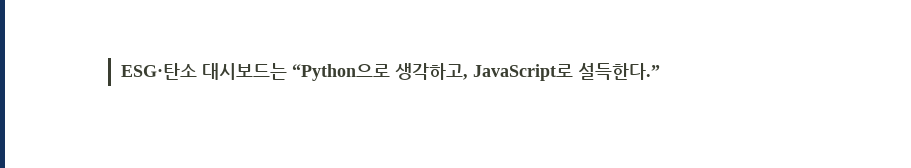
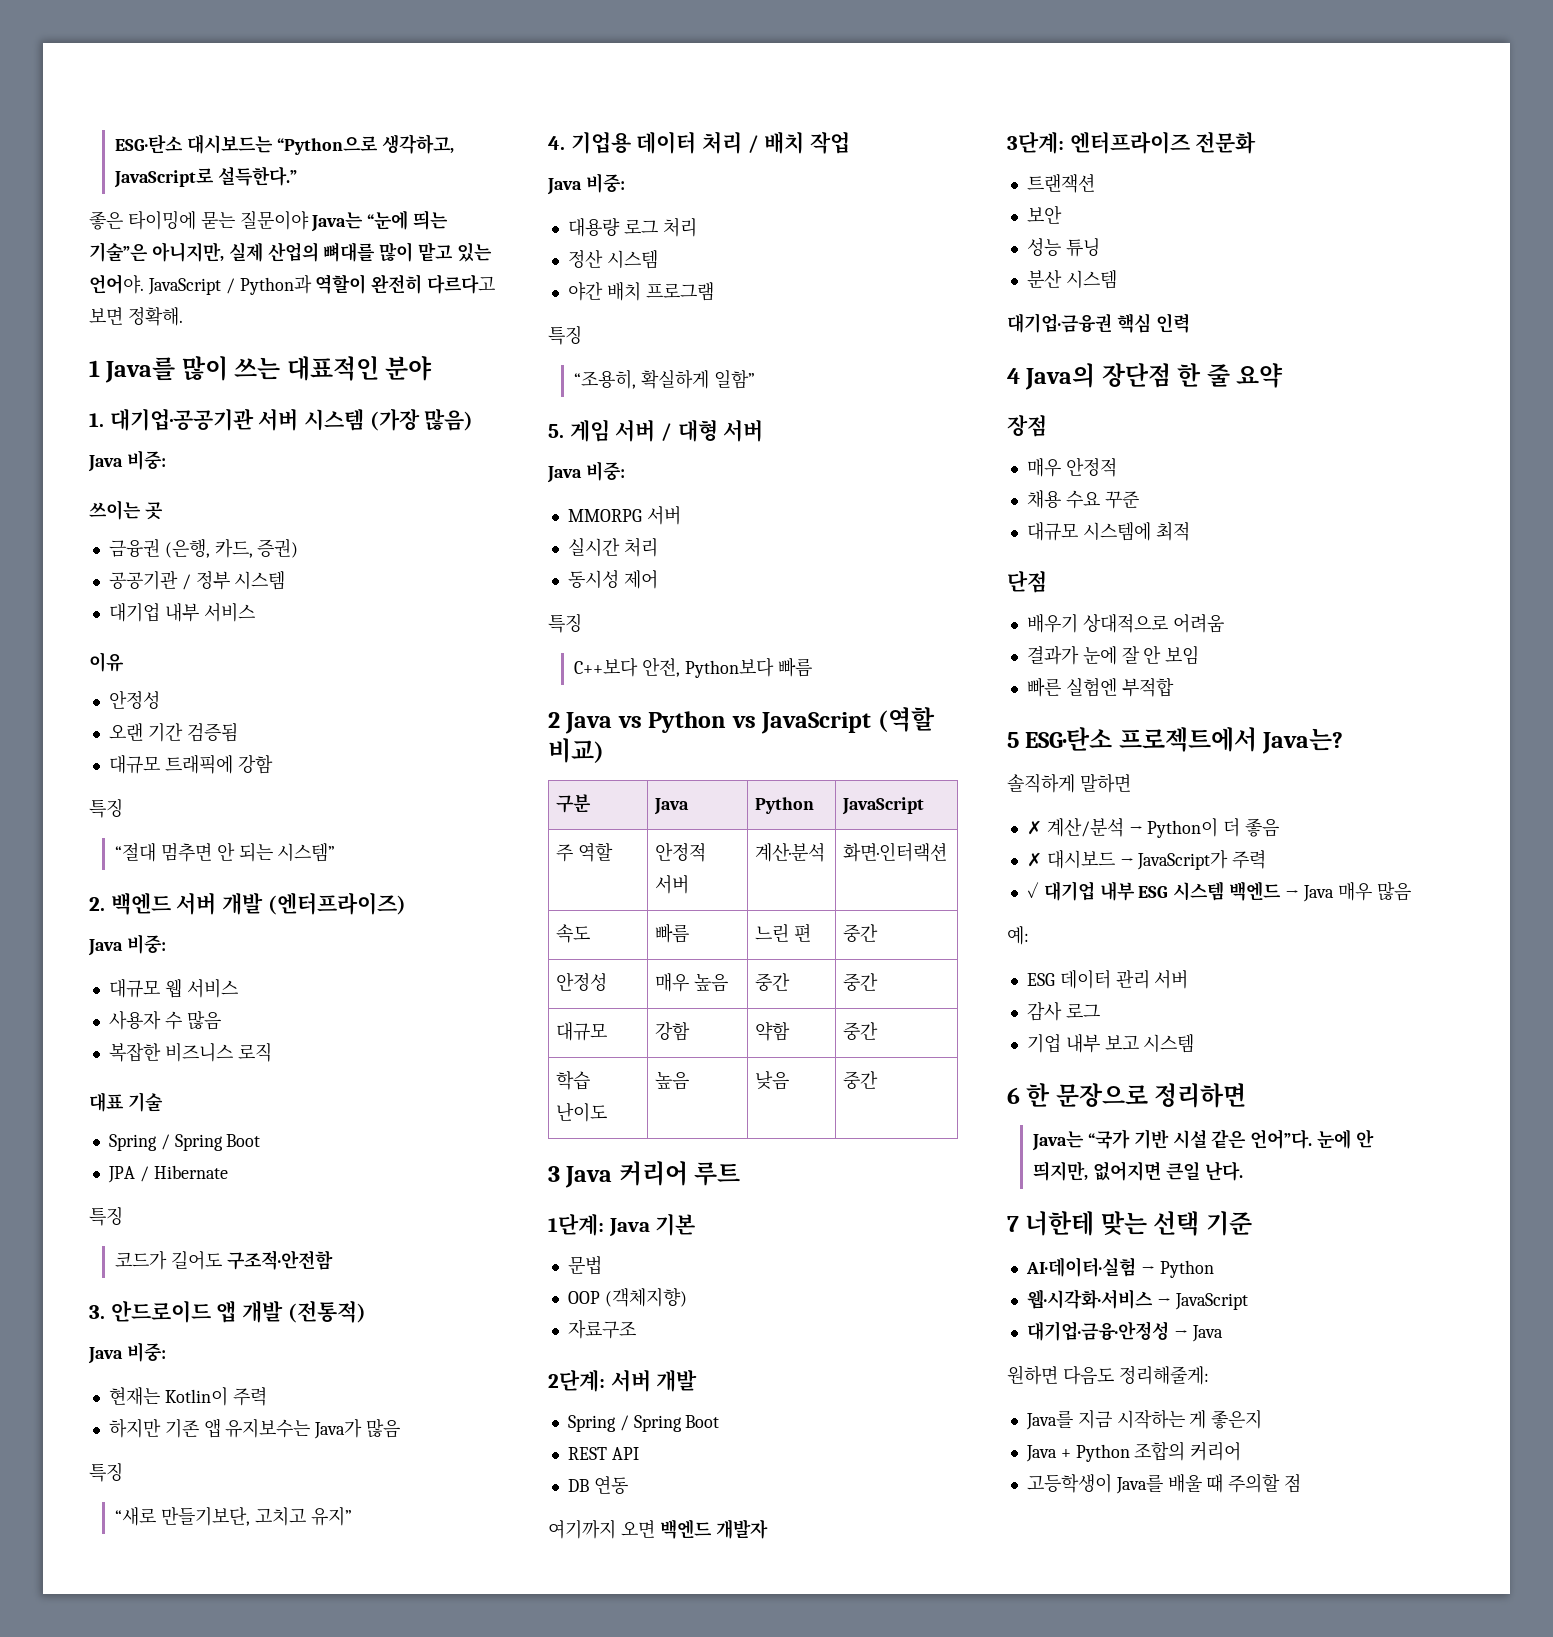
(660, 71) none -> [89,210,449,232] [89,242,493,262] [89,274,496,295] [89,307,183,326] [89,356,433,383] [89,408,474,431] [88,450,166,472] [89,500,163,520] [108,539,299,558] [108,571,286,590] [108,603,255,622] [89,652,124,672] [108,690,160,709] [108,723,238,742] [108,754,273,774] [89,799,123,818] [114,842,336,862] [89,892,406,915] [88,934,166,956] [108,979,238,998] [108,1010,221,1030] [108,1043,272,1062] [89,1092,163,1112] [108,1134,261,1151] [107,1165,228,1183] [89,1207,123,1226] [114,1250,333,1270] [89,1300,366,1323] [88,1342,166,1364] [108,1387,267,1406] [108,1418,401,1439] [89,1463,123,1482] [114,1506,352,1526] [548,131,851,154] [547,173,625,195] [567,217,697,237] [567,250,658,269] [567,282,714,301] [548,326,582,345] [573,369,755,389] [548,419,764,442] [547,461,625,483] [567,506,681,525] [567,537,658,557] [567,570,658,589] [548,614,582,633] [573,657,812,678] [548,707,935,734] [548,738,604,763] [556,794,592,813] [654,798,690,815] [755,797,815,814] [842,797,925,815] [556,843,614,862] [655,842,707,862] [655,875,690,894] [755,843,826,862] [843,842,948,862] [556,924,591,943] [655,923,690,943] [755,923,812,942] [843,924,879,942] [556,972,608,991] [655,973,729,992] [755,973,791,991] [843,973,879,991] [556,1022,608,1041] [655,1021,691,1041] [755,1021,791,1041] [843,1022,879,1040] [556,1071,591,1090] [556,1103,608,1122] [655,1071,690,1090] [755,1071,790,1090] [843,1071,879,1089] [548,1161,741,1188] [548,1213,696,1236] [567,1256,602,1275] [567,1287,687,1307] [567,1319,636,1339] [548,1369,698,1392] [567,1415,720,1432] [567,1447,639,1460] [567,1476,628,1494] [548,1519,768,1539] [1007,131,1257,154] [1026,174,1095,193] [1026,205,1062,224] [1026,238,1100,257] [1026,270,1117,289] [1007,313,1190,333] [1007,363,1284,390] [1007,415,1047,437] [1026,457,1117,477] [1026,490,1139,509] [1026,522,1190,541] [1007,571,1047,593] [1026,614,1224,633] [1026,645,1200,665] [1026,677,1174,697] [1007,727,1344,754] [1007,774,1131,793] [1026,818,1280,838] [1026,850,1267,870] [1026,881,1411,902] [1007,926,1029,945] [1026,969,1189,989] [1026,1002,1100,1021] [1026,1034,1195,1053] [1007,1083,1247,1108] [1031,1129,1374,1151] [1032,1161,1243,1181] [1007,1211,1252,1236] [1025,1257,1214,1278] [1026,1289,1248,1310] [1026,1321,1223,1342] [1007,1365,1209,1385] [1025,1409,1263,1430] [1025,1441,1242,1462] [1026,1473,1302,1494] // 좋은 타이밍에 묻는 질문이야 Java는 “눈에 띄는 기술”은 아니지만, 실제 산업의 뼈대를 많이 맡고 있는 언어야. JavaScript / Python과 역할이 완전히 다르다고 보면 정확해. // 1 Java를 많이 쓰는 대표적인 분야 // 1. 대기업·공공기관 서버 시스템 (가장 많음) // Java 비중: // 쓰이는 곳 // 금융권 (은행, 카드, 증권) // 공공기관 / 정부 시스템 // 대기업 내부 서비스 // 이유 // 안정성 // 오랜 기간 검증됨 // 대규모 트래픽에 강함 // 특징 // “절대 멈추면 안 되는 시스템” // 2. 백엔드 서버 개발 (엔터프라이즈) // Java 비중: // 대규모 웹 서비스 // 사용자 수 많음 // 복잡한 비즈니스 로직 // 대표 기술 // Spring / Spring Boot // JPA / Hibernate // 특징 // 코드가 길어도 구조적·안전함 // 3. 안드로이드 앱 개발 (전통적) // Java 비중: // 현재는 Kotlin이 주력 // 하지만 기존 앱 유지보수는 Java가 많음 // 특징 // “새로 만들기보단, 고치고 유지” // 4. 기업용 데이터 처리 / 배치 작업 // Java 비중: // 대용량 로그 처리 // 정산 시스템 // 야간 배치 프로그램 // 특징 // “조용히, 확실하게 일함” // 5. 게임 서버 / 대형 서버 // Java 비중: // MMORPG 서버 // 실시간 처리 // 동시성 제어 // 특징 // C++보다 안전, Python보다 빠름 // 2 Java vs Python vs JavaScript (역할 비교) // 구분 | Java | Python | JavaScript // 주 역할 | 안정적 서버 | 계산·분석 | 화면·인터랙션 // 속도 | 빠름 | 느린 편 | 중간 // 안정성 | 매우 높음 | 중간 | 중간 // 대규모 | 강함 | 약함 | 중간 // 학습 난이도 | 높음 | 낮음 | 중간 // 3 Java 커리어 루트 // 1단계: Java 기본 // 문법 // OOP (객체지향) // 자료구조 // 2단계: 서버 개발 // Spring / Spring Boot // REST API // DB 연동 // 여기까지 오면 백엔드 개발자 // 3단계: 엔터프라이즈 전문화 // 트랜잭션 // 보안 // 성능 튜닝 // 분산 시스템 // 대기업·금융권 핵심 인력 // 4 Java의 장단점 한 줄 요약 // 장점 // 매우 안정적 // 채용 수요 꾸준 // 대규모 시스템에 최적 // 단점 // 배우기 상대적으로 어려움 // 결과가 눈에 잘 안 보임 // 빠른 실험엔 부적합 // 5 ESG·탄소 프로젝트에서 Java는? // 솔직하게 말하면 // ✗ 계산/분석 → Python이 더 좋음 // ✗ 대시보드 → JavaScript가 주력 // ✓ 대기업 내부 ESG 시스템 백엔드 → Java 매우 많음 // 예: // ESG 데이터 관리 서버 // 감사 로그 // 기업 내부 보고 시스템 // 6 한 문장으로 정리하면 // Java는 “국가 기반 시설 같은 언어”다. 눈에 안 띄지만, 없어지면 큰일 난다. // 7 너한테 맞는 선택 기준 // AI·데이터·실험 → Python // 웹·시각화·서비스 → JavaScript // 대기업·금융·안정성 → Java // 원하면 다음도 정리해줄게: // Java를 지금 시작하는 게 좋은지 // Java + Python 조합의 커리어 // 고등학생이 Java를 배울 때 주의할 점

